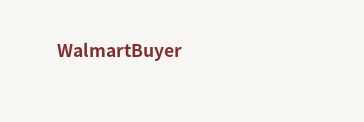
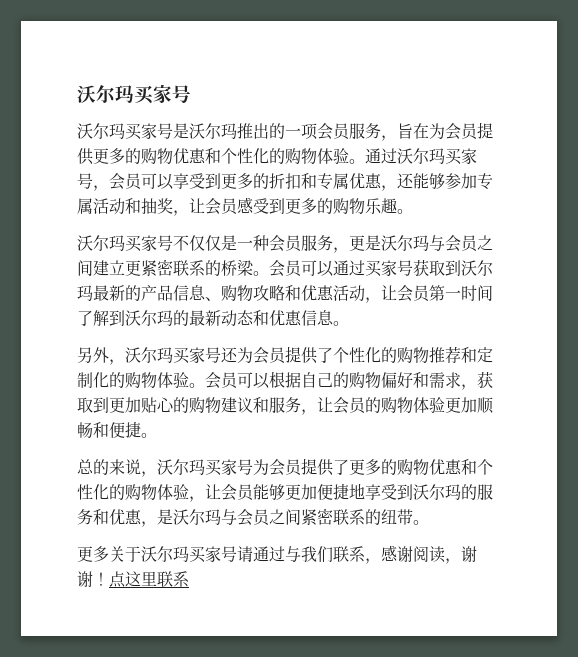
[57,42,182,61] WalmartBuyer -> [77,85,191,104] [77,122,493,141] [77,148,477,165] [77,173,493,191] [77,197,413,216] [77,235,493,253] [77,259,493,277] [77,285,493,303] [77,310,349,327] [77,346,493,365] [77,371,493,390] [77,397,494,415] [77,421,157,438] [77,458,493,477] [77,483,493,502] [77,508,429,527] [77,545,477,564] [77,571,189,588] 沃尔玛买家号 // 沃尔玛买家号是沃尔玛推出的一项会员服务，旨在为会员提供更多的购物优惠和个性化的购物体验。通过沃尔玛买家号，会员可以享受到更多的折扣和专属优惠，还能够参加专属活动和抽奖，让会员感受到更多的购物乐趣。 // 沃尔玛买家号不仅仅是一种会员服务，更是沃尔玛与会员之间建立更紧密联系的桥梁。会员可以通过买家号获取到沃尔玛最新的产品信息、购物攻略和优惠活动，让会员第一时间了解到沃尔玛的最新动态和优惠信息。 // 另外，沃尔玛买家号还为会员提供了个性化的购物推荐和定制化的购物体验。会员可以根据自己的购物偏好和需求，获取到更加贴心的购物建议和服务，让会员的购物体验更加顺畅和便捷。 // 总的来说，沃尔玛买家号为会员提供了更多的购物优惠和个性化的购物体验，让会员能够更加便捷地享受到沃尔玛的服务和优惠，是沃尔玛与会员之间紧密联系的纽带。 // 更多关于沃尔玛买家号请通过与我们联系，感谢阅读，谢谢！点这里联系

